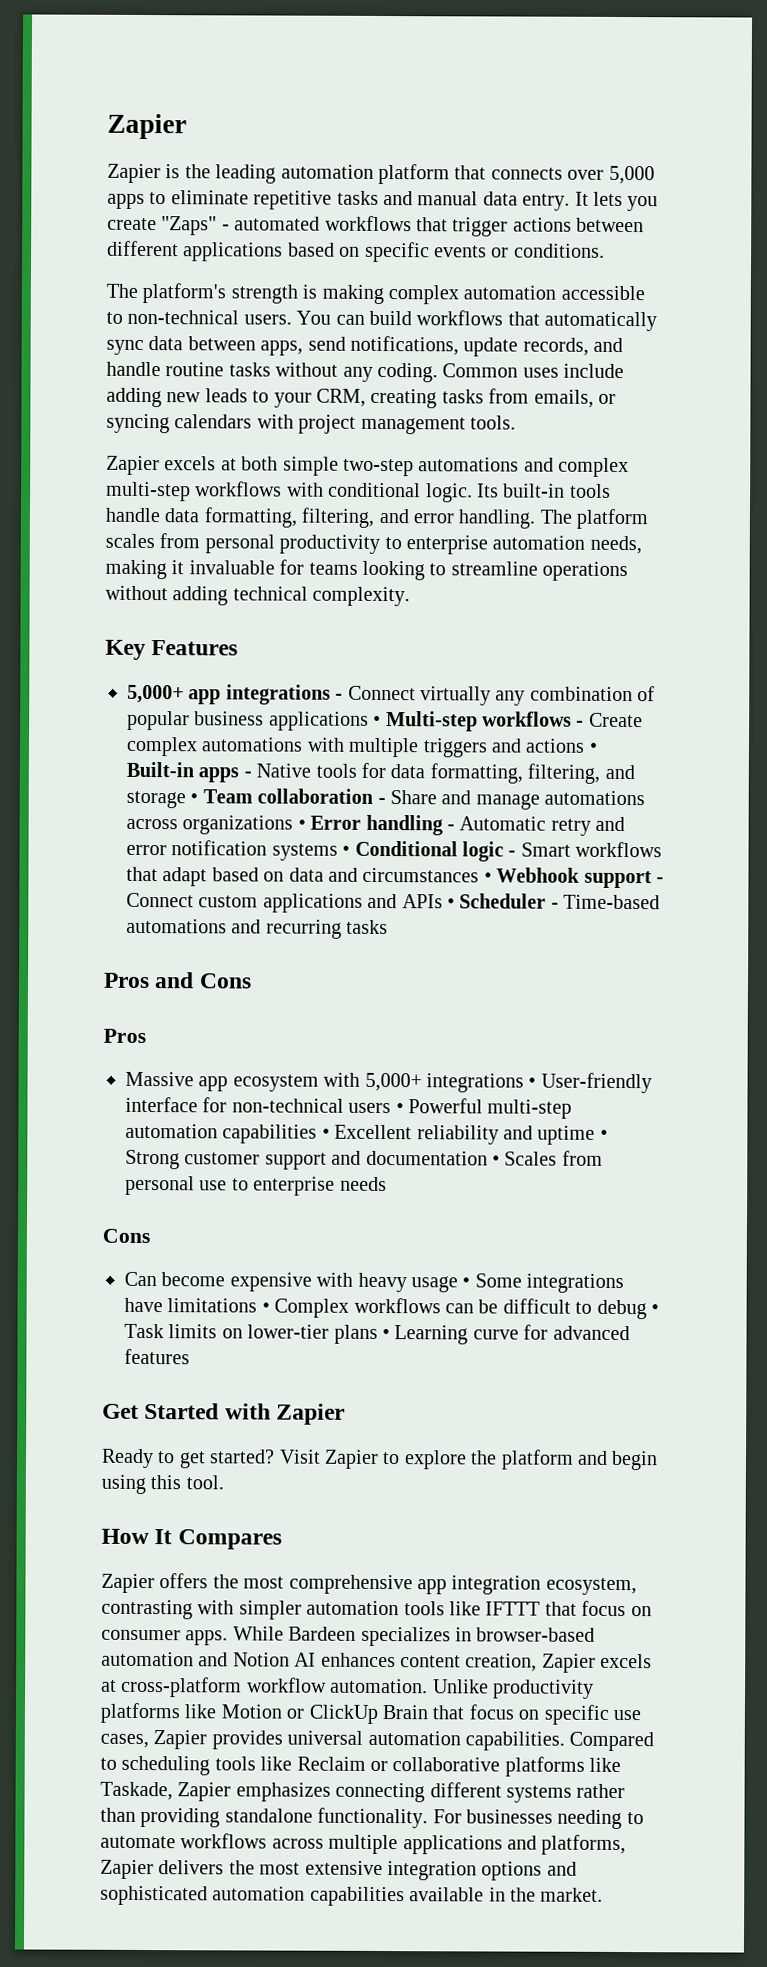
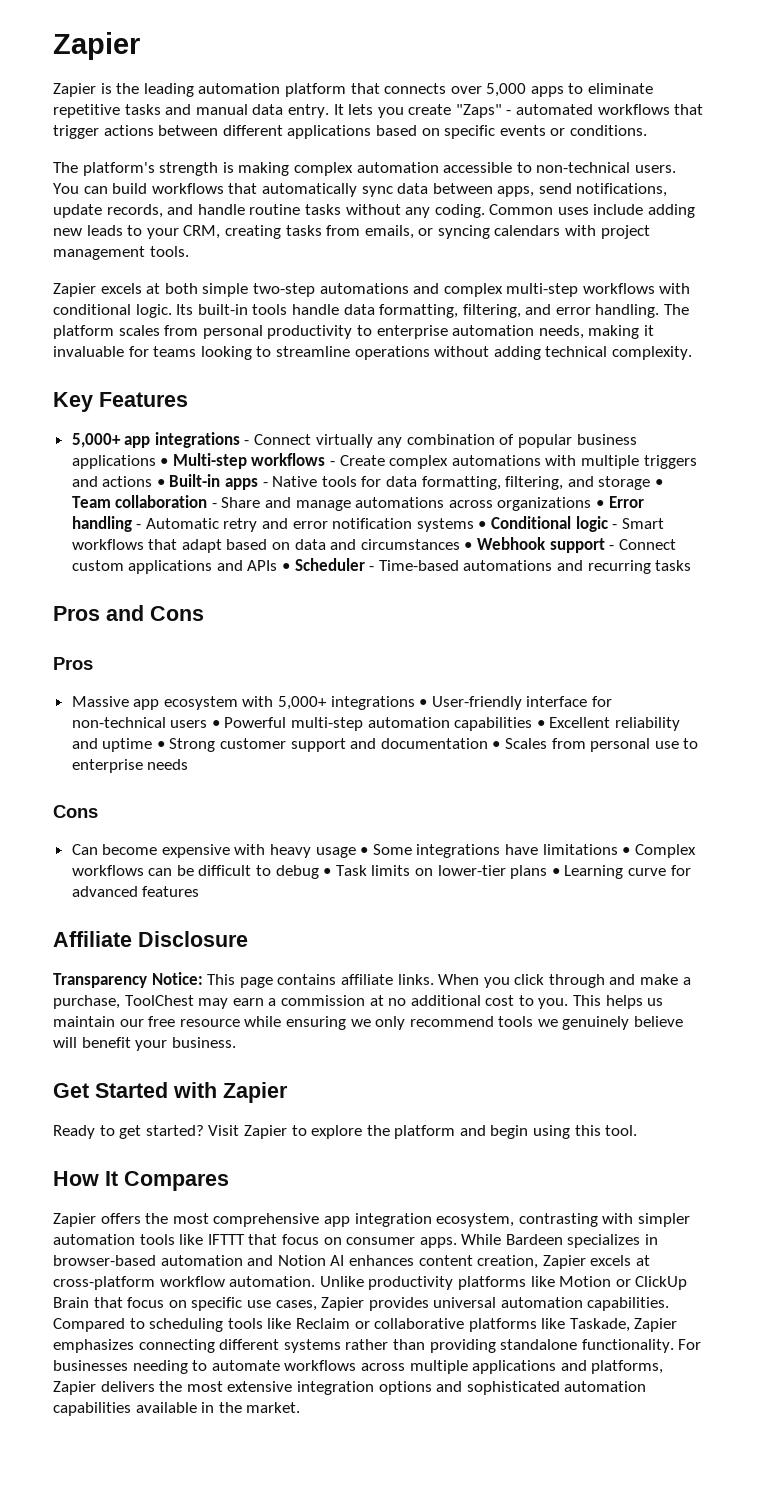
(190, 1356) none -> [53,931,248,947] [53,972,691,988] [53,995,664,1009] [53,1016,684,1030] [53,1037,236,1051] // Affiliate Disclosure // Transparency Notice: This page contains affiliate links. When you click through and make a purchase, ToolChest may earn a commission at no additional cost to you. This helps us maintain our free resource while ensuring we only recommend tools we genuinely believe will benefit your business.

